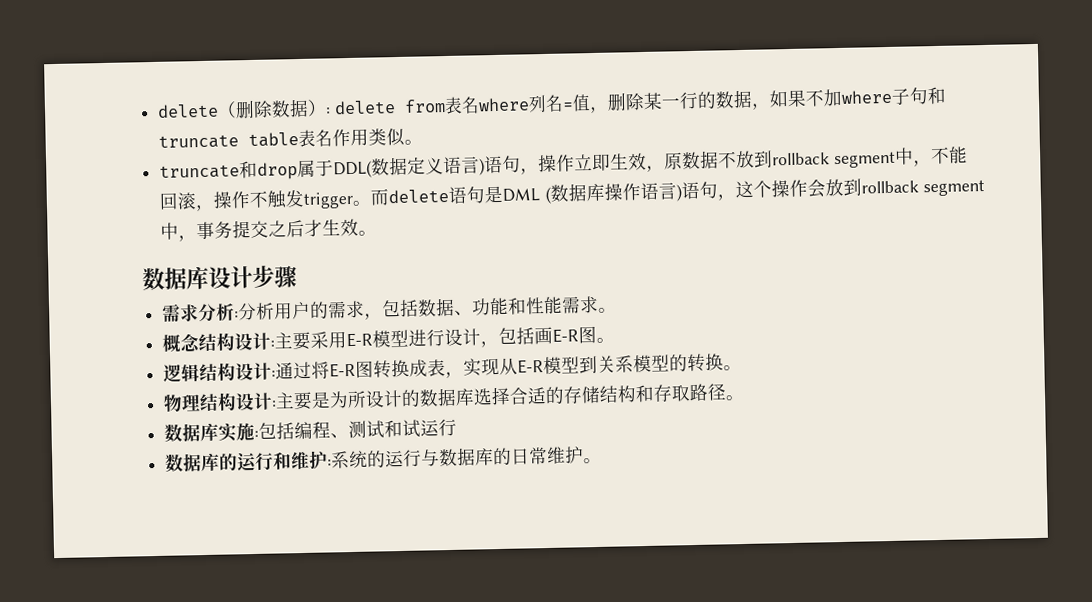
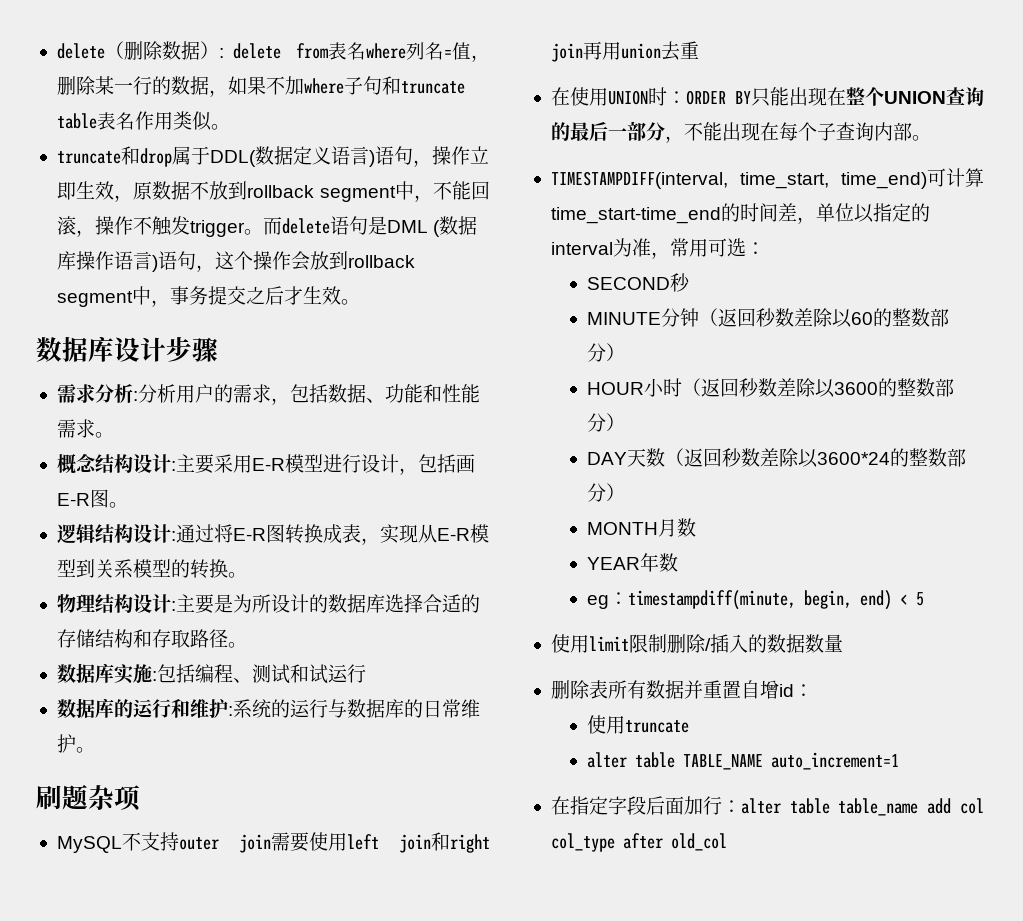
(603, 460) none -> [36,784,141,811] [56,832,491,853] [550,41,699,62] [550,87,984,107] [550,121,931,143] [550,168,984,189] [550,203,930,224] [550,238,765,259] [586,273,690,292] [586,308,949,328] [586,343,625,362] [586,378,954,398] [586,413,625,432] [586,448,966,468] [586,483,625,502] [586,518,696,537] [586,553,678,572] [586,590,924,610] [550,634,843,653] [550,680,813,699] [586,715,689,734] [586,752,899,770] [550,796,984,816] [550,833,727,852] // 刷题杂项 // MySQL不支持outer join需要使用left join和right join再用union去重 // 在使用UNION时：ORDER BY只能出现在整个UNION查询的最后一部分，不能出现在每个子查询内部。 // TIMESTAMPDIFF(interval, time_start, time_end)可计算time_start-time_end的时间差，单位以指定的interval为准，常用可选： // SECOND秒 // MINUTE分钟（返回秒数差除以60的整数部分） // HOUR小时（返回秒数差除以3600的整数部分） // DAY天数（返回秒数差除以3600*24的整数部分） // MONTH月数 // YEAR年数 // eg：timestampdiff(minute, begin, end) < 5 // 使用limit限制删除/插入的数据数量 // 删除表所有数据并重置自增id： // 使用truncate // alter table TABLE_NAME auto_increment=1 // 在指定字段后面加行：alter table table_name add col col_type after old_col

